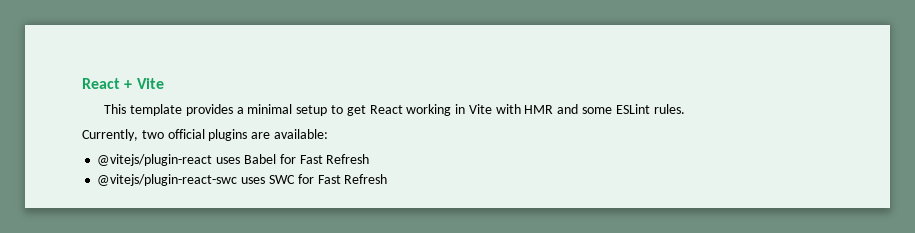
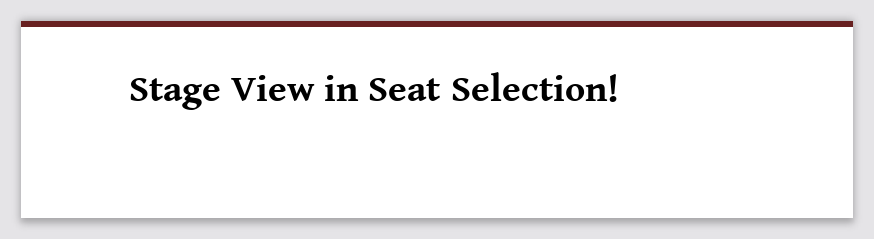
[82,78,164,89] [104,104,685,116] [82,129,328,141] [97,154,370,166] [97,174,388,186] React + Vite // This template provides a minimal setup to get React working in Vite with HMR and some ESLint rules. // Currently, two official plugins are available: // @vitejs/plugin-react uses Babel for Fast Refresh // @vitejs/plugin-react-swc uses SWC for Fast Refresh -> [129,72,619,110] Stage View in Seat Selection!

